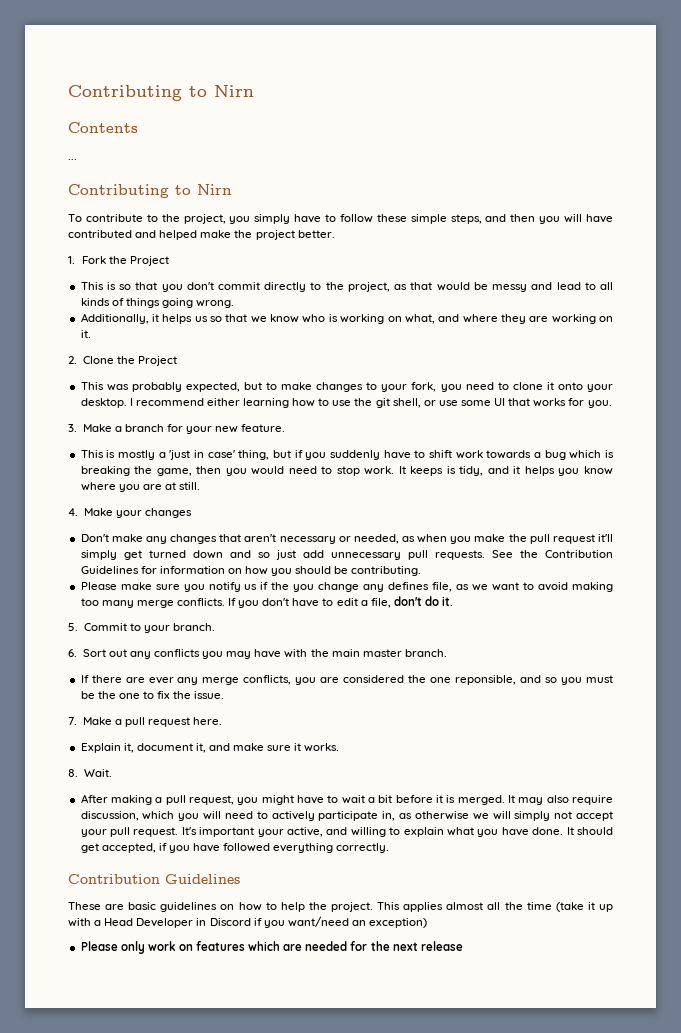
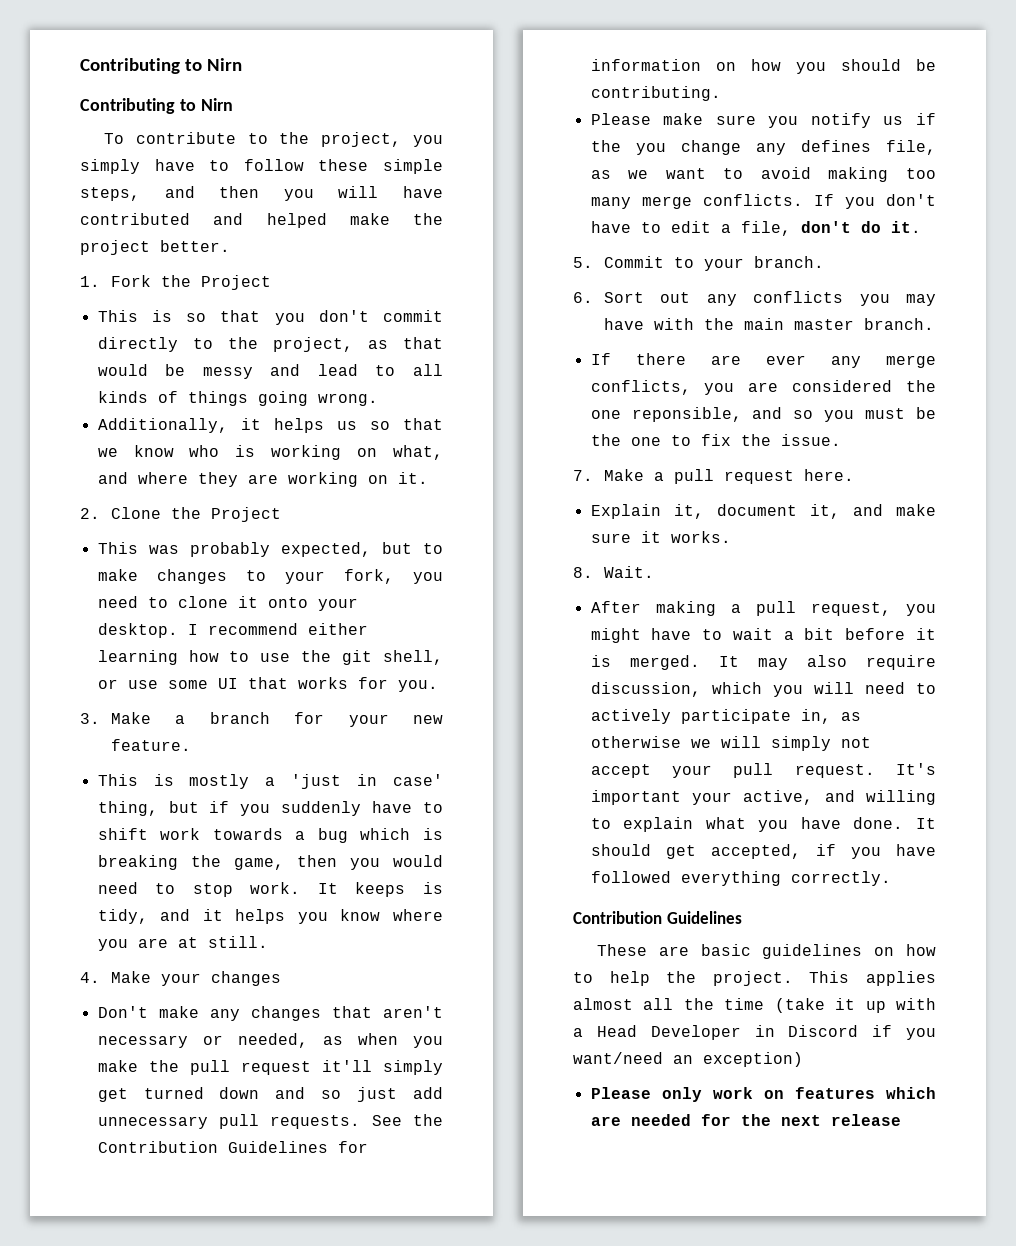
[68,85,254,101] [68,122,138,133] [68,159,77,160] Contributing to Nirn // Contents // ... -> [80,58,243,74] Contributing to Nirn

